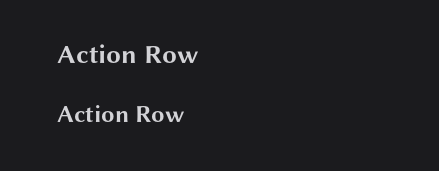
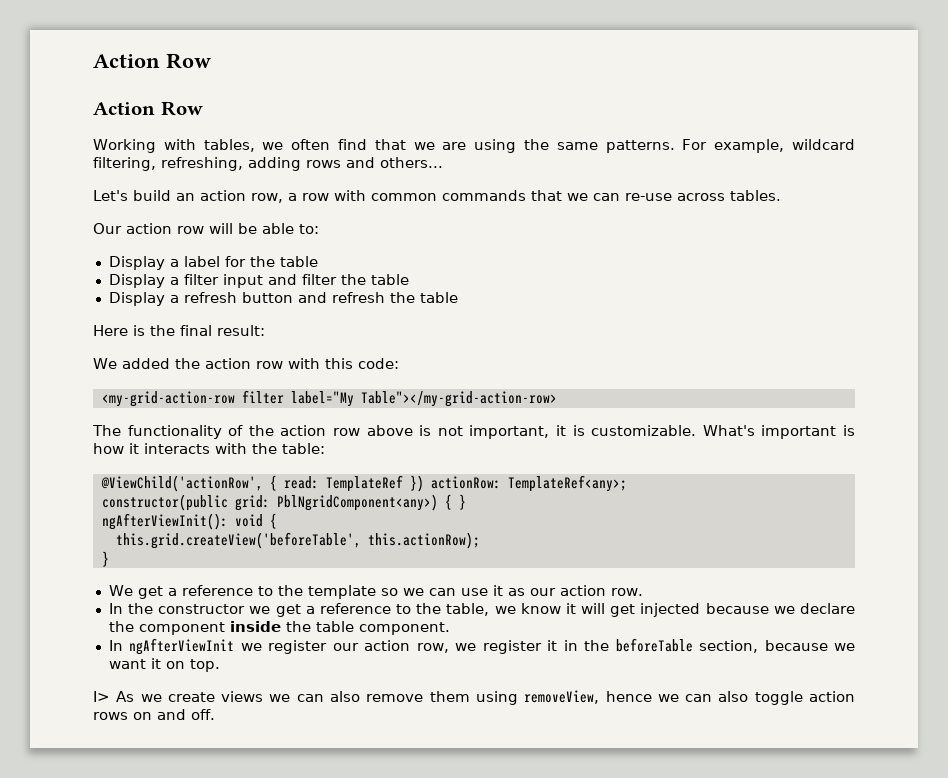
(186, 114) none -> [93,139,855,153] [93,157,443,171] [93,190,781,203] [93,223,319,234] [108,256,318,270] [108,274,409,288] [108,292,458,306] [93,325,265,336] [93,358,399,369] [101,390,557,407] [92,425,856,439] [93,443,325,454] [100,475,627,492] [101,494,466,511] [101,513,277,530] [115,532,480,549] [101,551,109,567] [108,585,643,599] [108,603,855,617] [108,621,450,635] [108,638,855,655] [108,658,220,672] [93,690,855,705] [93,709,215,720] // Working with tables, we often find that we are using the same patterns. For example, wildcard filtering, refreshing, adding rows and others... // Let's build an action row, a row with common commands that we can re-use across tables. // Our action row will be able to: // Display a label for the table // Display a filter input and filter the table // Display a refresh button and refresh the table // Here is the final result: // We added the action row with this code: // <my-grid-action-row filter label="My Table"></my-grid-action-row> // The functionality of the action row above is not important, it is customizable. What's important is how it interacts with the table: // @ViewChild('actionRow', { read: TemplateRef }) actionRow: TemplateRef<any>; // constructor(public grid: PblNgridComponent<any>) { } // ngAfterViewInit(): void { // this.grid.createView('beforeTable', this.actionRow); // } // We get a reference to the template so we can use it as our action row. // In the constructor we get a reference to the table, we know it will get injected because we declare the component inside the table component. // In ngAfterViewInit we register our action row, we register it in the beforeTable section, because we want it on top. // I> As we create views we can also remove them using removeView, hence we can also toggle action rows on and off.

